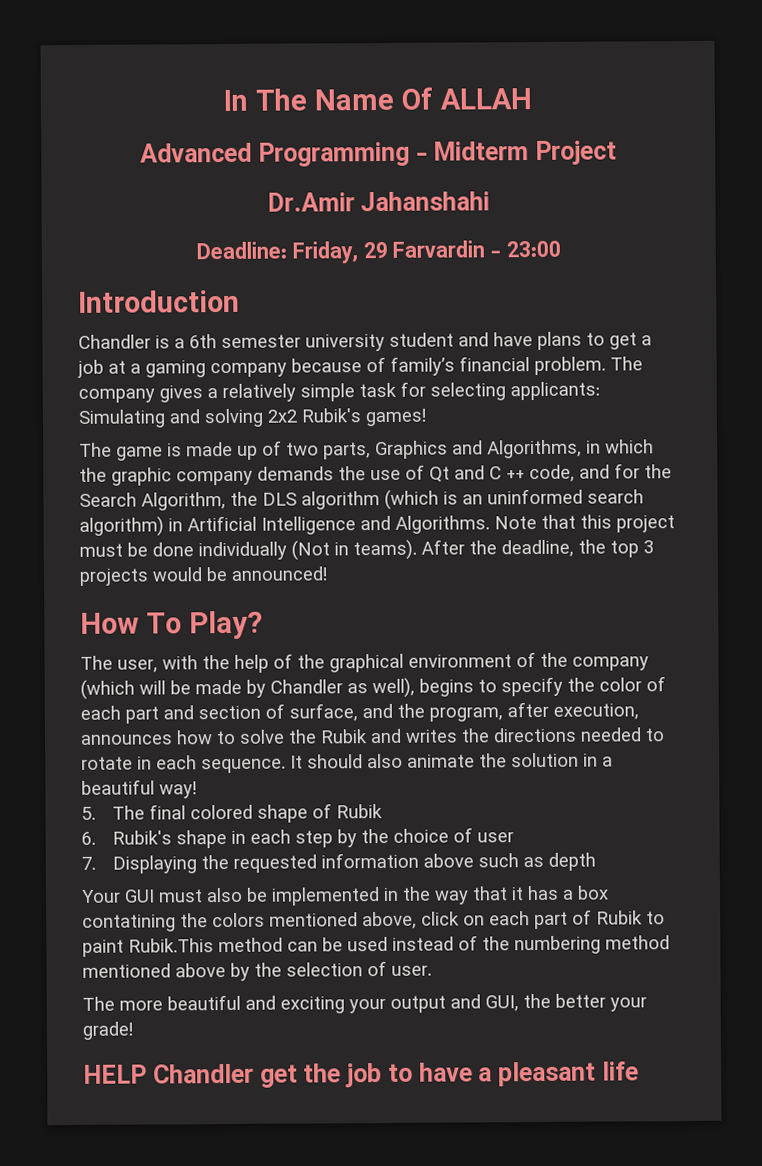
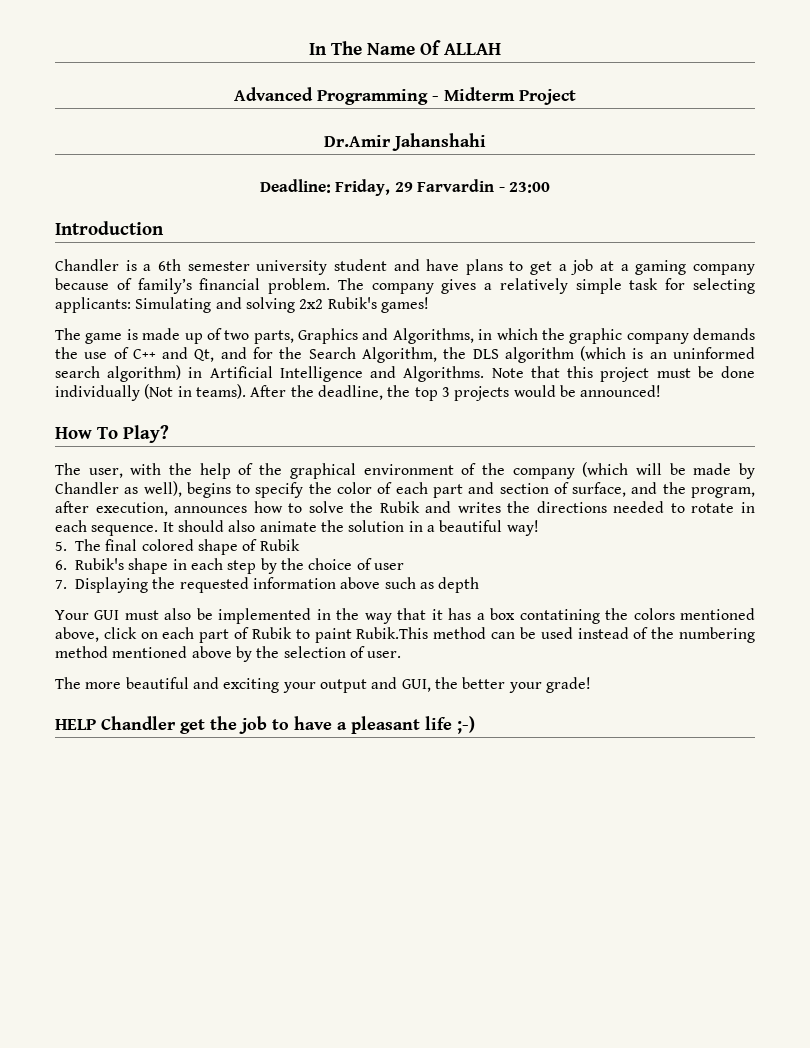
[429,464,575,483] Qt and C ++ code, -> [132,347,215,362] C++ and Qt,
(639, 1071) none -> [457,716,475,734] ;-)

